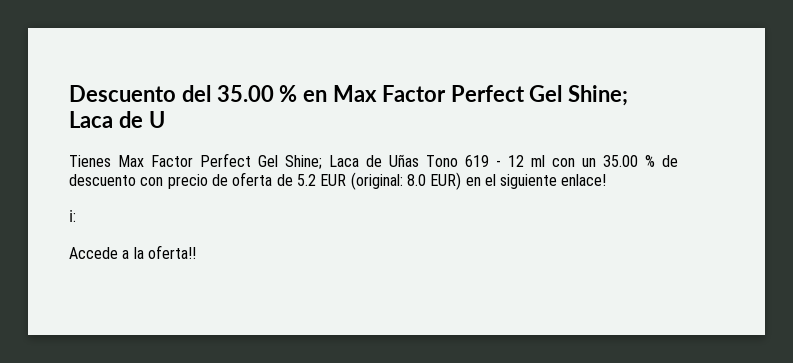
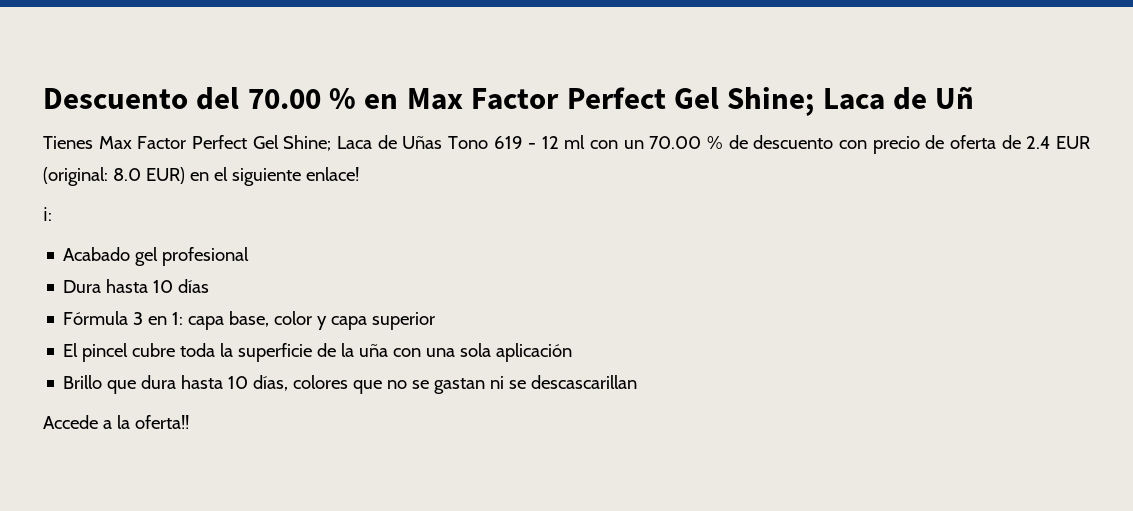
[216,85,274,102] 35.00 -> [247,89,321,109] 70.00
[148,111,165,128] U -> [935,86,975,109] Uñ
[603,155,638,167] 35.00 -> [649,136,702,149] 70.00
[296,174,316,186] 5.2 -> [1026,136,1051,149] 2.4
(76, 216) none -> [63,247,250,266] [63,279,210,293] [63,311,436,330] [63,343,573,362] [63,375,638,394] // Acabado gel profesional // Dura hasta 10 días // Fórmula 3 en 1: capa base, color y capa superior // El pincel cubre toda la superficie de la uña con una sola aplicación // Brillo que dura hasta 10 días, colores que no se gastan ni se descascarillan

